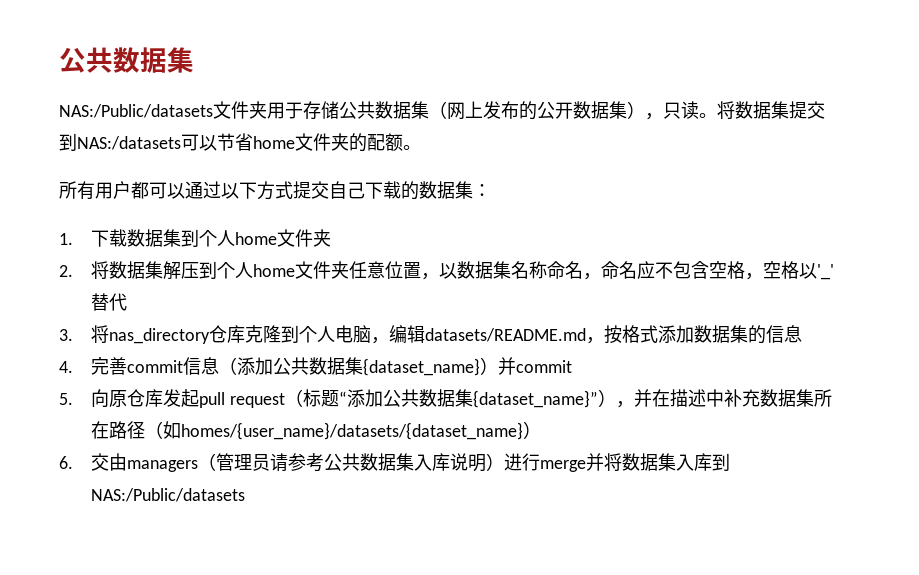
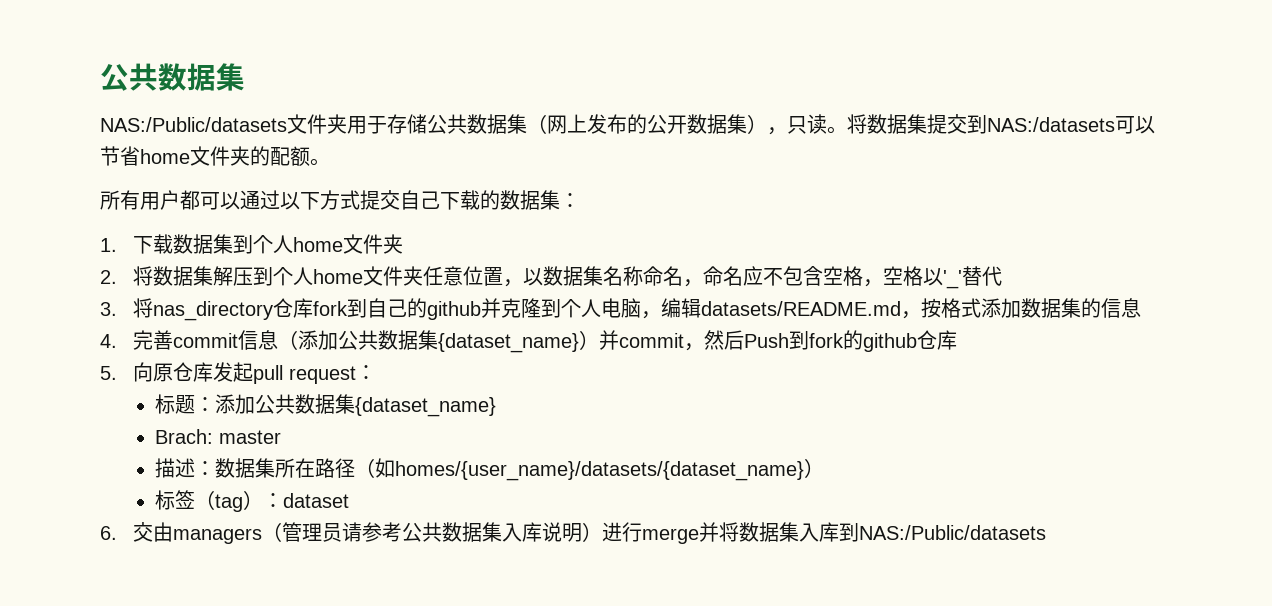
(246, 334) none -> [312,298,501,320] fork到自己的github并
(573, 366) none -> [683,330,957,352] ，然后Push到fork的github仓库
[285,389,761,408] （标题“添加公共数据集{dataset_name}”），并在描述中补充 -> [355,365,376,380] [154,394,496,417] [154,429,281,444] [154,458,215,478] ： // 标题：添加公共数据集{dataset_name} // Brach: master // 描述：
(542, 430) none -> [154,490,349,512] // 标签（tag）：dataset

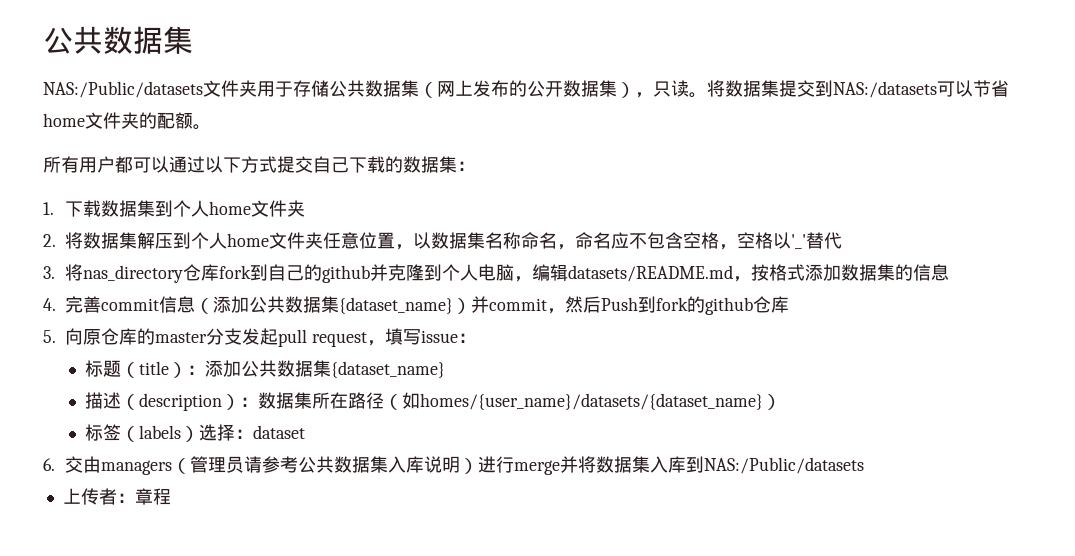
(213, 372) none -> [137,328,243,345] 的master分支
(356, 375) none -> [367,328,459,346] ，填写issue
(195, 404) none -> [121,361,188,378] （title）
[154,429,281,444] // Brach: master -> (446, 369) none
(195, 468) none -> [121,393,241,411] （description）
[214,490,263,512] tag） -> [139,424,236,442] labels）选择
(1046, 532) none -> [62,488,171,505] // 上传者：章程

